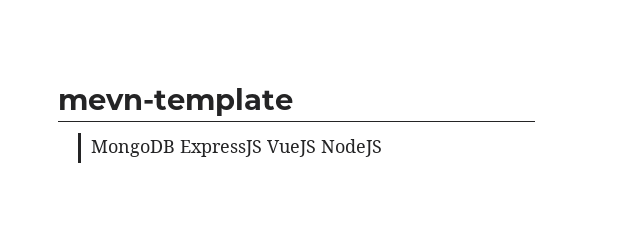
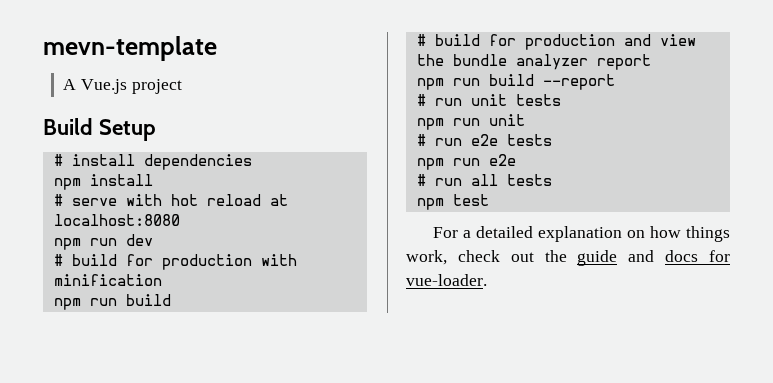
[90,139,382,157] MongoDB ExpressJS VueJS NodeJS -> [63,79,182,94] [43,118,156,141] [53,154,252,170] [53,174,153,190] [53,194,288,206] [53,214,180,226] [53,234,153,250] [53,254,297,270] [53,274,162,286] [53,294,171,310] [416,34,696,50] [416,54,651,70] [416,74,615,90] [416,94,561,106] [416,114,525,130] [416,134,552,146] [416,154,516,170] [416,174,552,186] [416,194,489,210] [432,226,730,242] [406,250,730,266] [406,274,487,286] A Vue.js project // Build Setup // # install dependencies // npm install // # serve with hot reload at localhost:8080 // npm run dev // # build for production with minification // npm run build // # build for production and view the bundle analyzer report // npm run build --report // # run unit tests // npm run unit // # run e2e tests // npm run e2e // # run all tests // npm test // For a detailed explanation on how things work, check out the guide and docs for vue-loader.

